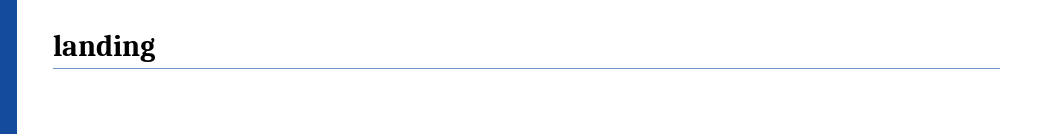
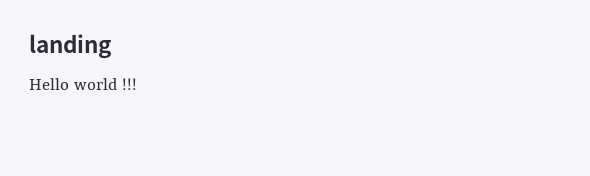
(155, 48) none -> [29,78,137,90] // Hello world !!!

